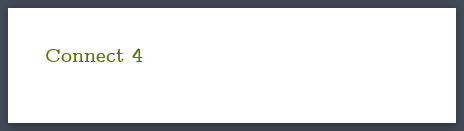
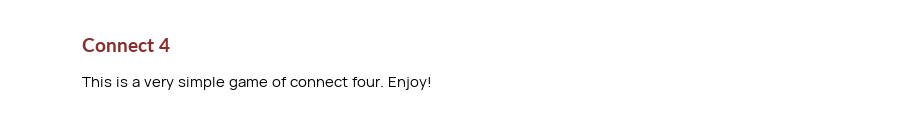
(143, 54) none -> [82,77,433,90] // This is a very simple game of connect four. Enjoy!

